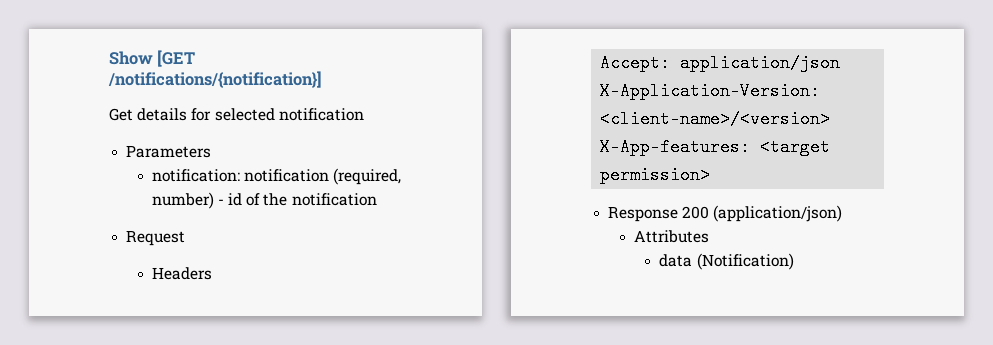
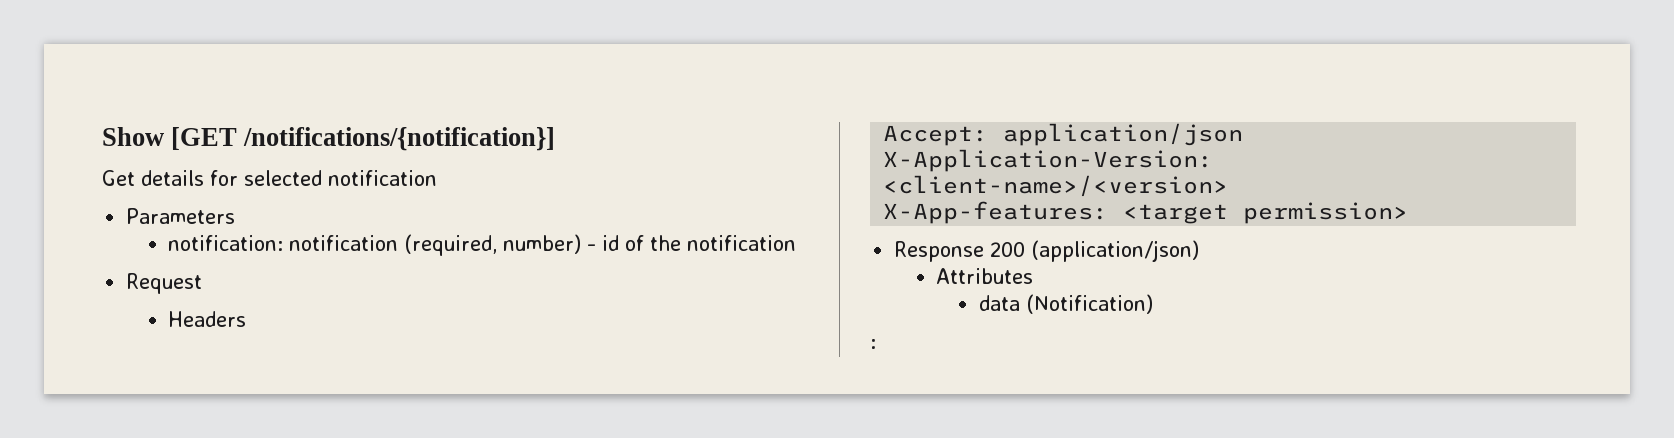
(794, 261) none -> [870,339,876,349] // :

